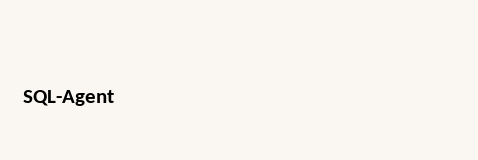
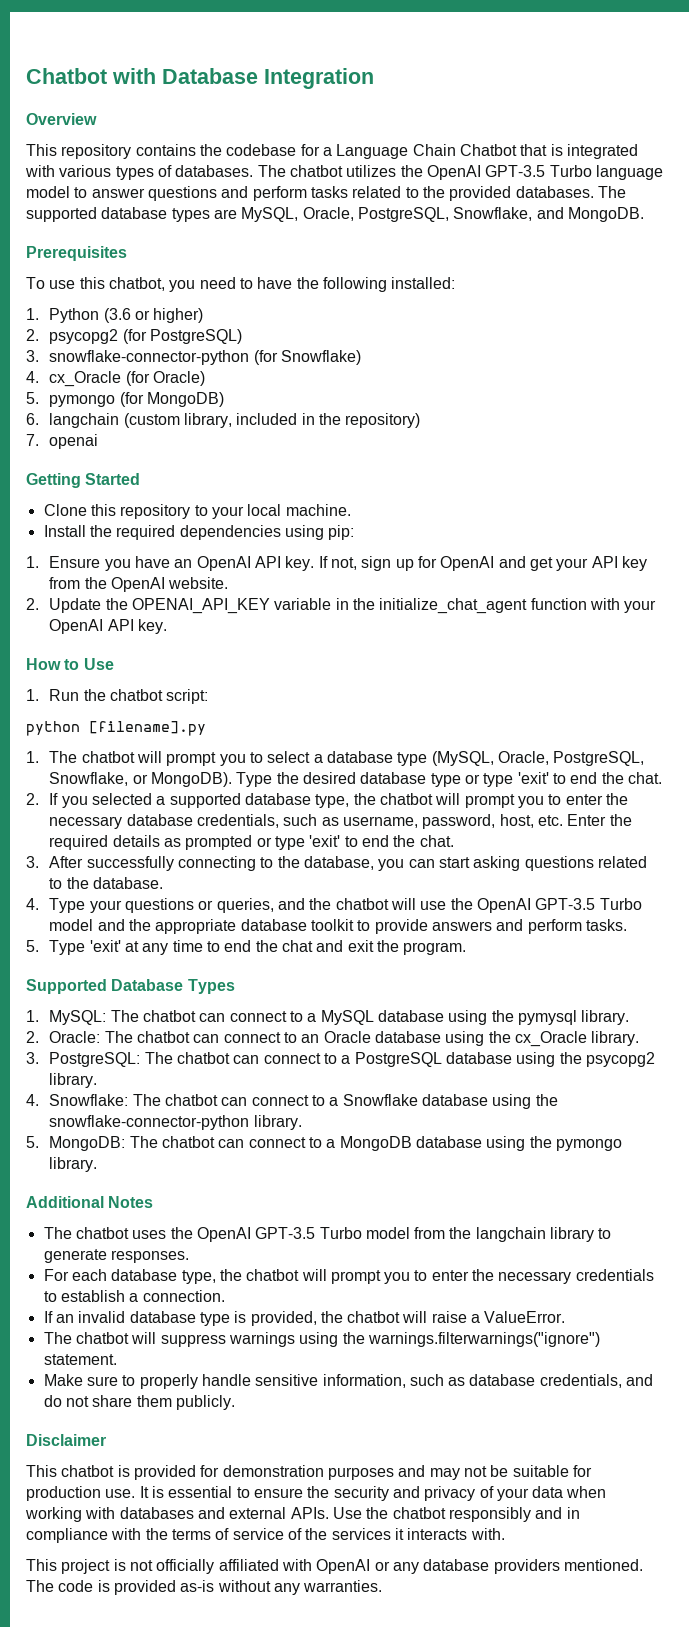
[23,90,114,106] SQL-Agent -> [26,68,374,89] [26,113,97,125] [26,144,638,159] [25,165,663,180] [26,186,626,201] [26,207,644,222] [26,246,127,261] [26,277,456,292] [26,308,204,323] [26,329,243,344] [26,350,362,365] [26,371,206,387] [26,392,225,407] [26,413,421,428] [26,434,99,449] [26,473,141,488] [43,504,351,519] [43,525,355,540] [26,556,647,571] [49,577,229,592] [26,598,657,614] [49,619,168,634] [26,658,114,670] [26,689,209,704] [26,721,206,736] [26,751,645,766] [49,772,662,787] [26,793,628,808] [49,814,632,829] [49,835,454,850] [26,856,647,871] [49,877,164,889] [26,898,642,913] [49,919,627,934] [26,940,467,955] [26,979,235,994] [26,1010,630,1025] [26,1031,640,1047] [26,1052,655,1067] [49,1073,98,1088] [26,1094,558,1109] [49,1115,302,1130] [26,1136,622,1151] [49,1157,98,1172] [26,1196,154,1208] [43,1227,612,1242] [43,1249,189,1263] [43,1269,654,1284] [43,1290,225,1302] [43,1311,566,1326] [43,1332,600,1347] [43,1354,117,1365] [43,1374,654,1389] [43,1395,235,1410] [26,1434,106,1446] [26,1465,592,1480] [26,1486,607,1501] [25,1507,580,1522] [26,1528,505,1543] [26,1559,643,1574] [26,1580,383,1595] Chatbot with Database Integration // Overview // This repository contains the codebase for a Language Chain Chatbot that is integrated with various types of databases. The chatbot utilizes the OpenAI GPT-3.5 Turbo language model to answer questions and perform tasks related to the provided databases. The supported database types are MySQL, Oracle, PostgreSQL, Snowflake, and MongoDB. // Prerequisites // To use this chatbot, you need to have the following installed: // 1. Python (3.6 or higher) // 2. psycopg2 (for PostgreSQL) // 3. snowflake-connector-python (for Snowflake) // 4. cx_Oracle (for Oracle) // 5. pymongo (for MongoDB) // 6. langchain (custom library, included in the repository) // 7. openai // Getting Started // Clone this repository to your local machine. // Install the required dependencies using pip: // 1. Ensure you have an OpenAI API key. If not, sign up for OpenAI and get your API key from the OpenAI website. // 2. Update the OPENAI_API_KEY variable in the initialize_chat_agent function with your OpenAI API key. // How to Use // 1. Run the chatbot script: // python [filename].py // 1. The chatbot will prompt you to select a database type (MySQL, Oracle, PostgreSQL, Snowflake, or MongoDB). Type the desired database type or type 'exit' to end the chat. // 2. If you selected a supported database type, the chatbot will prompt you to enter the necessary database credentials, such as username, password, host, etc. Enter the required details as prompted or type 'exit' to end the chat. // 3. After successfully connecting to the database, you can start asking questions related to the database. // 4. Type your questions or queries, and the chatbot will use the OpenAI GPT-3.5 Turbo model and the appropriate database toolkit to provide answers and perform tasks. // 5. Type 'exit' at any time to end the chat and exit the program. // Supported Database Types // 1. MySQL: The chatbot can connect to a MySQL database using the pymysql library. // 2. Oracle: The chatbot can connect to an Oracle database using the cx_Oracle library. // 3. PostgreSQL: The chatbot can connect to a PostgreSQL database using the psycopg2 library. // 4. Snowflake: The chatbot can connect to a Snowflake database using the snowflake-connector-python library. // 5. MongoDB: The chatbot can connect to a MongoDB database using the pymongo library. // Additional Notes // The chatbot uses the OpenAI GPT-3.5 Turbo model from the langchain library to generate responses. // For each database type, the chatbot will prompt you to enter the necessary credentials to establish a connection. // If an invalid database type is provided, the chatbot will raise a ValueError. // The chatbot will suppress warnings using the warnings.filterwarnings("ignore") statement. // Make sure to properly handle sensitive information, such as database credentials, and do not share them publicly. // Disclaimer // This chatbot is provided for demonstration purposes and may not be suitable for production use. It is essential to ensure the security and privacy of your data when working with databases and external APIs. Use the chatbot responsibly and in compliance with the terms of service of the services it interacts with. // This project is not officially affiliated with OpenAI or any database providers mentioned. The code is provided as-is without any warranties.

